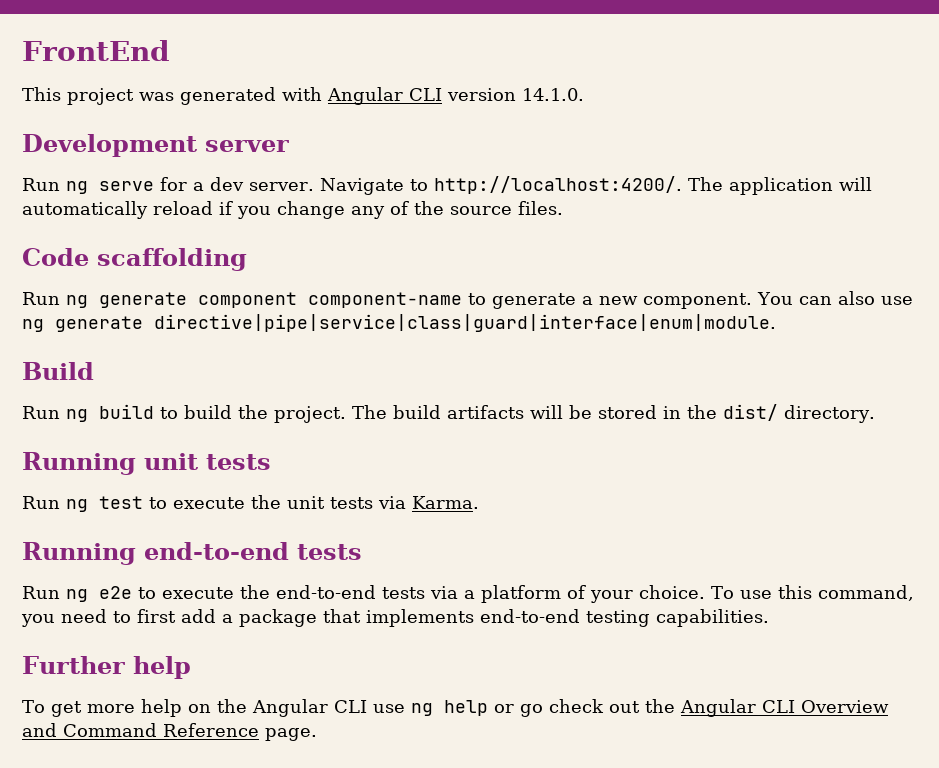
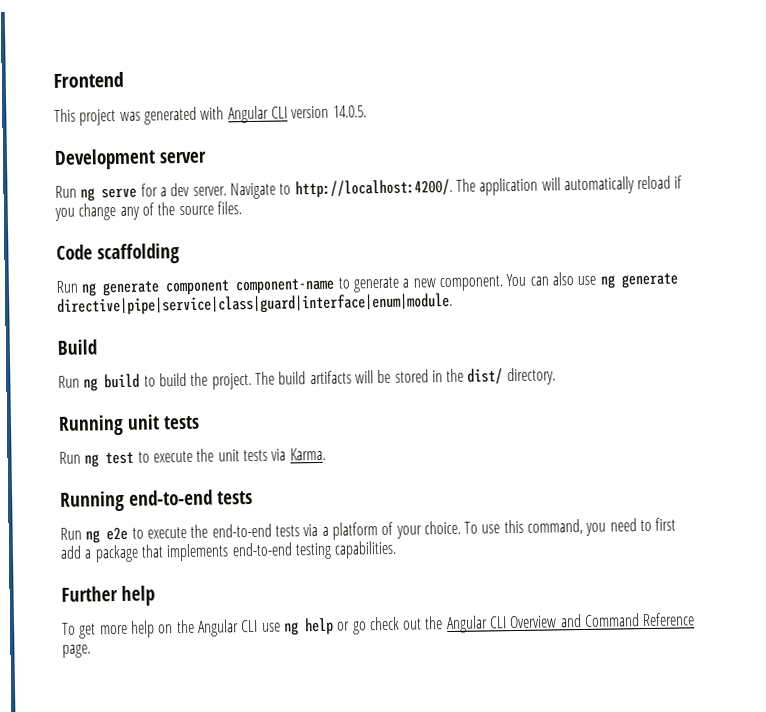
[22,40,170,61] FrontEnd -> [53,71,124,88] Frontend
[522,88,584,101] 14.1.0. -> [332,105,367,118] 14.0.5.

